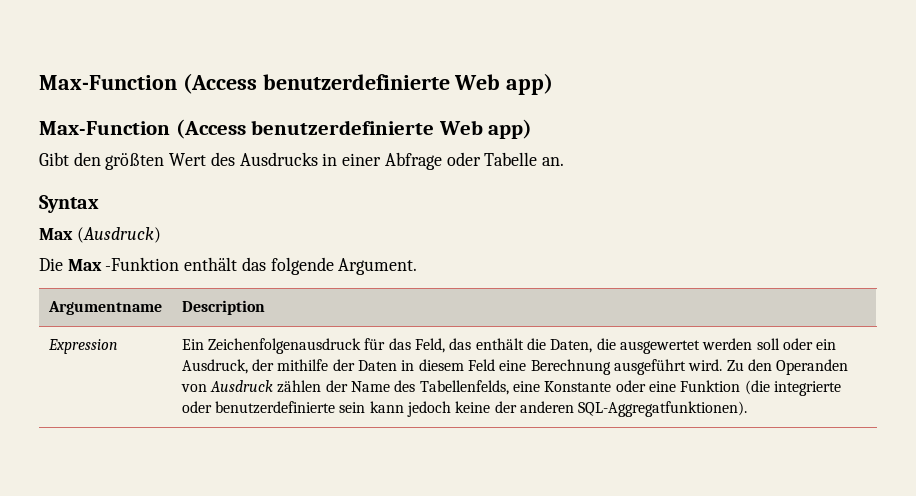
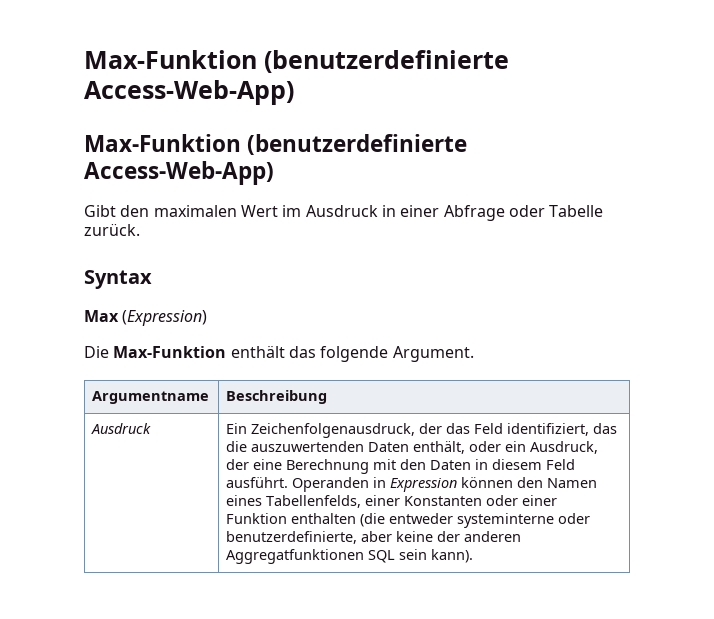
[39,73,554,95] [39,119,533,139] [39,152,318,170] Max-Function (Access benutzerdefinierte Web app) // Max-Function (Access benutzerdefinierte Web app) // Gibt den größten Wert des Ausdrucks -> [84,50,509,73] [84,80,294,105] [84,134,468,155] [84,161,274,185] [84,205,378,217] Max-Funktion (benutzerdefinierte Access-Web-App) // Max-Funktion (benutzerdefinierte Access-Web-App) // Gibt den maximalen Wert im Ausdruck
[541,157,564,166] an. -> [84,223,140,236] zurück.
[76,227,161,243] (Ausdruck) -> [122,310,208,326] (Expression)
[67,257,180,271] Max -Funktion -> [113,346,227,358] Max-Funktion
[181,300,265,315] [47,339,118,354] Description // Expression -> [226,390,328,404] [91,423,152,434] Beschreibung // Ausdruck
[208,338,837,354] [181,359,849,375] [180,380,841,396] [181,401,748,417] Zeichenfolgenausdruck für das Feld, das enthält die Daten, die ausgewertet werden soll oder ein Ausdruck, der mithilfe der Daten in diesem Feld eine Berechnung ausgeführt wird. Zu den Operanden von Ausdruck zählen der Name des Tabellenfelds, eine Konstante oder eine Funktion (die integrierte oder benutzerdefinierte sein kann jedoch keine der anderen SQL-Aggregatfunktionen). -> [251,423,618,438] [226,441,599,454] [226,459,576,474] [226,477,598,492] [226,495,558,508] [226,513,591,528] [226,531,522,544] [226,549,474,564] Zeichenfolgenausdruck, der das Feld identifiziert, das die auszuwertenden Daten enthält, oder ein Ausdruck, der eine Berechnung mit den Daten in diesem Feld ausführt. Operanden in Expression können den Namen eines Tabellenfelds, einer Konstanten oder einer Funktion enthalten (die entweder systeminterne oder benutzerdefinierte, aber keine der anderen Aggregatfunktionen SQL sein kann).

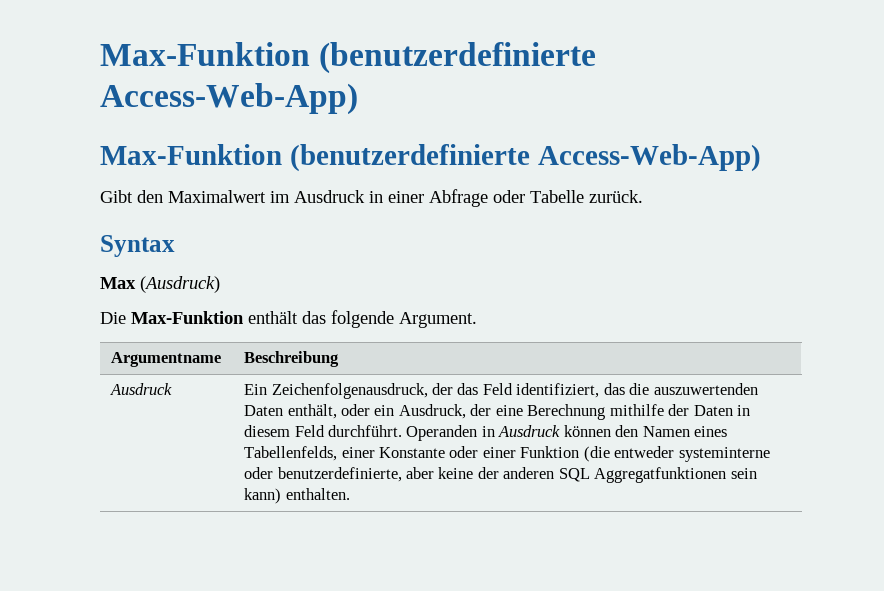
[153,205,278,217] maximalen Wert -> [168,190,266,203] Maximalwert
[122,310,208,326] (Expression) -> [140,276,220,293] (Ausdruck)
[373,459,427,470] mit den -> [609,404,690,416] mithilfe der
[226,477,289,488] ausführt. -> [328,425,403,437] durchführt.
[390,478,458,492] Expression -> [498,425,561,437] Ausdruck
[404,496,483,506] Konstanten -> [379,447,446,458] Konstante
[291,513,357,524] enthalten -> (580, 452) none
[226,549,474,564] Aggregatfunktionen SQL sein kann). -> [558,467,757,483] [244,488,350,504] SQL Aggregatfunktionen sein kann) enthalten.

